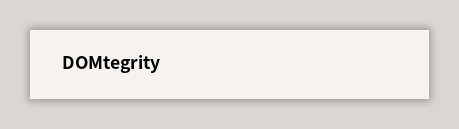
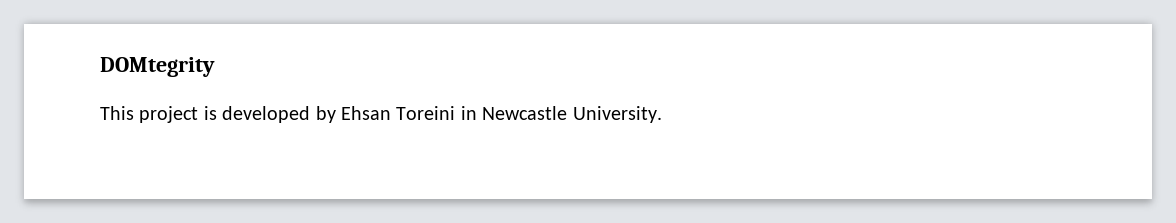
(160, 64) none -> [100,106,662,123] // This project is developed by Ehsan Toreini in Newcastle University.

